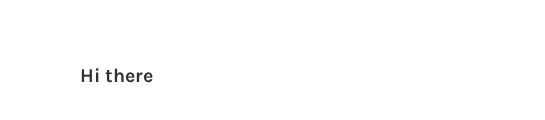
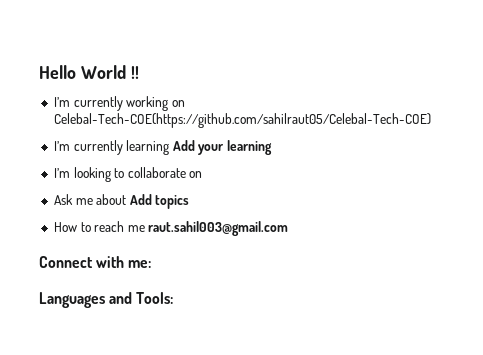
[80,68,154,83] Hi there -> [39,65,139,79] [53,96,185,111] [53,113,431,128] [53,140,273,155] [53,167,203,182] [53,194,190,209] [53,221,289,236] [39,256,152,268] [39,292,174,308] Hello World !! // I’m currently working on Celebal-Tech-COE(https://github.com/sahilraut05/Celebal-Tech-COE) // I’m currently learning Add your learning // I’m looking to collaborate on // Ask me about Add topics // How to reach me raut.sahil003@gmail.com // Connect with me: // Languages and Tools:

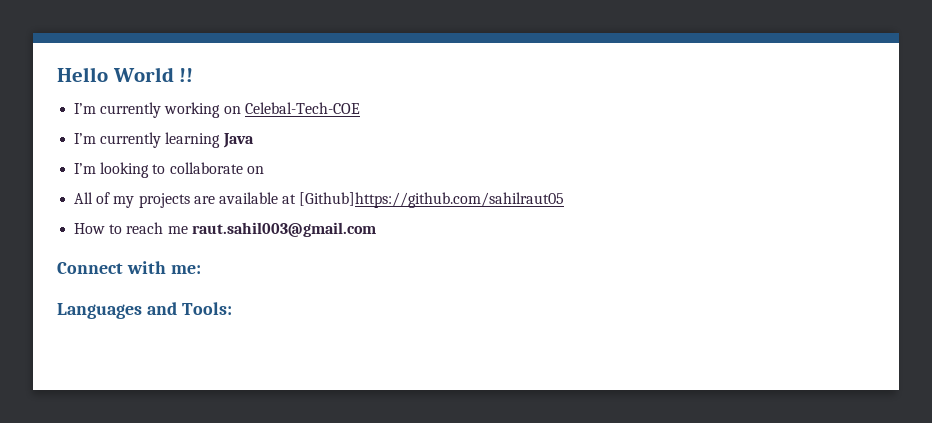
[53,113,431,128] Celebal-Tech-COE(https://github.com/sahilraut05/Celebal-Tech-COE) -> [244,102,360,114] Celebal-Tech-COE
[172,140,273,155] Add your learning -> [222,133,254,148] Java
[53,194,190,209] Ask me about Add topics -> [74,192,565,208] All of my projects are available at [Github]https://github.com/sahilraut05

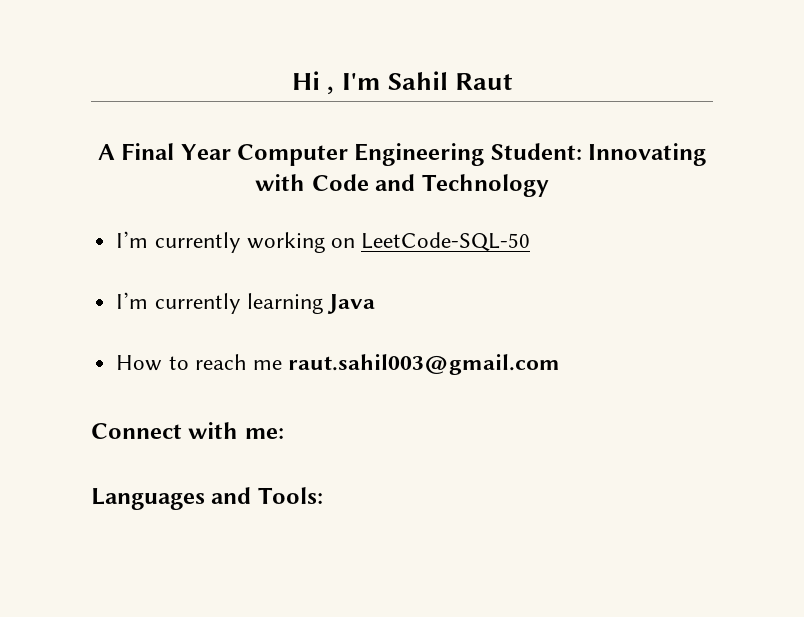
[57,67,194,82] Hello World !! -> [292,71,513,95] [97,143,707,166] [255,174,549,197] Hi , I'm Sahil Raut // A Final Year Computer Engineering Student: Innovating with Code and Technology
[244,102,360,114] Celebal-Tech-COE -> [361,232,531,251] LeetCode-SQL-50
[74,162,264,178] [74,192,565,208] // I’m looking to collaborate on // All of my projects are available at [Github]https://github.com/sahilraut05 -> (375, 304) none

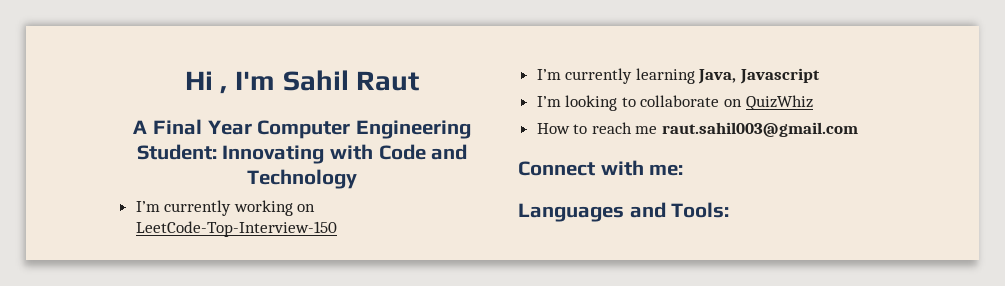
[361,232,531,251] LeetCode-SQL-50 -> [135,221,337,237] LeetCode-Top-Interview-150
[326,294,375,314] Java -> [698,68,821,84] [536,95,813,111] Java, Javascript // I’m looking to collaborate on QuizWhiz

